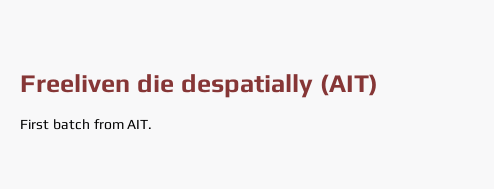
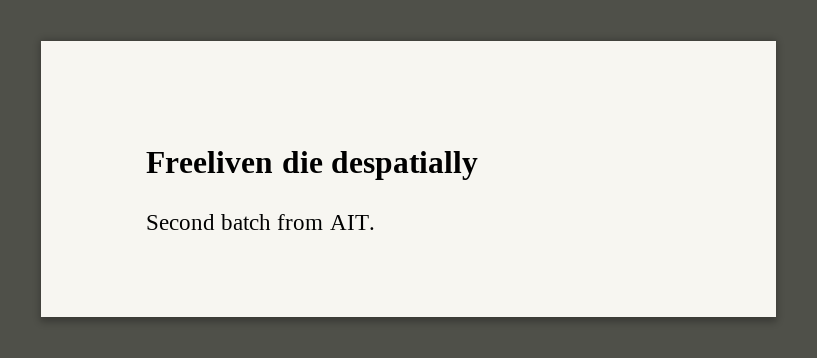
[319,74,378,96] [20,119,49,130] (AIT) // First -> [146,214,215,230] // Second

